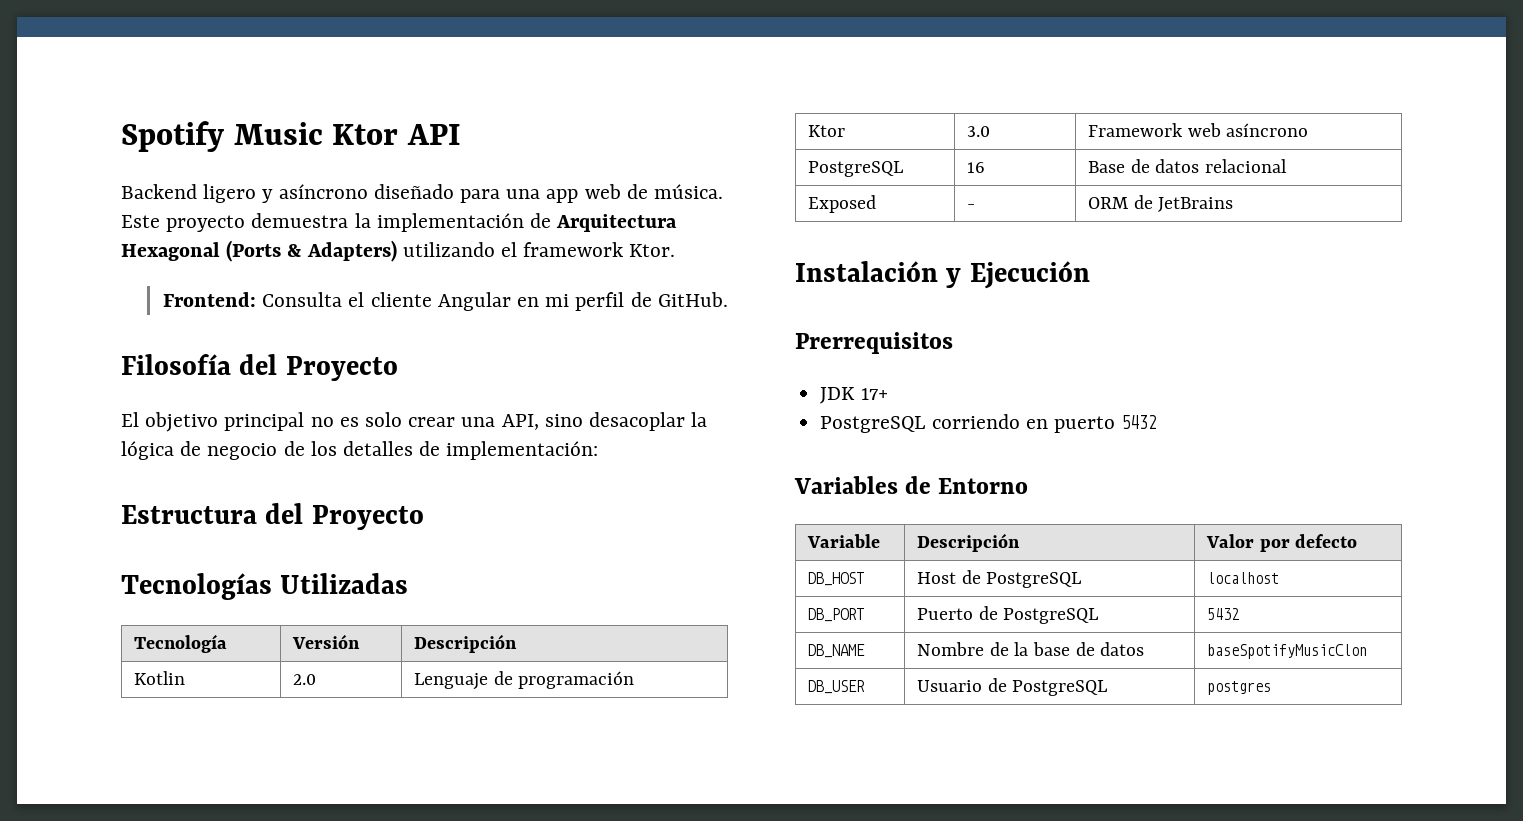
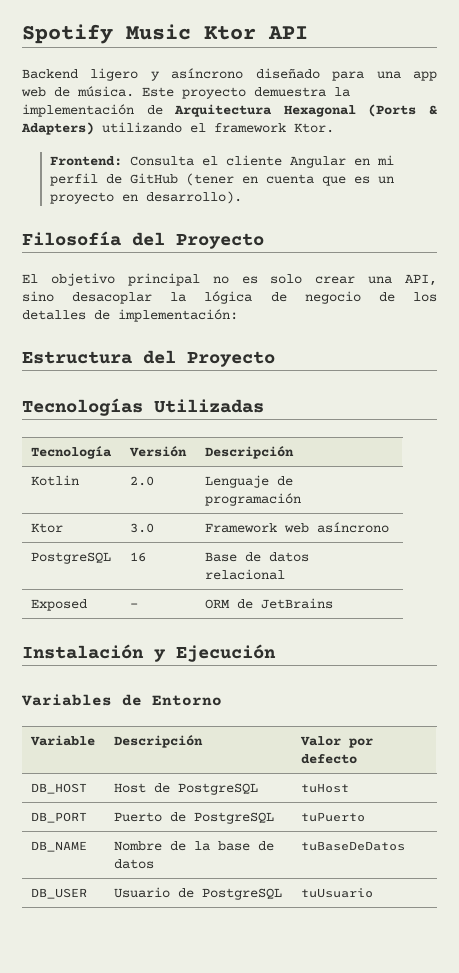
[657,292,728,307] GitHub. -> [129,173,394,186] [49,191,242,204] GitHub (tener en cuenta que es un proyecto en desarrollo).
[795,332,953,354] [820,387,888,404] [820,414,1158,433] // Prerrequisitos // JDK 17+ // PostgreSQL corriendo en puerto 5432 -> (276, 653) none
[1207,572,1280,584] localhost -> [301,783,350,793] tuHost
[1207,608,1240,620] 5432 -> [301,812,366,822] tuPuerto
[1207,644,1368,659] baseSpotifyMusicClon -> [301,841,406,851] tuBaseDeDatos
[1207,681,1272,695] postgres -> [301,888,374,898] tuUsuario

